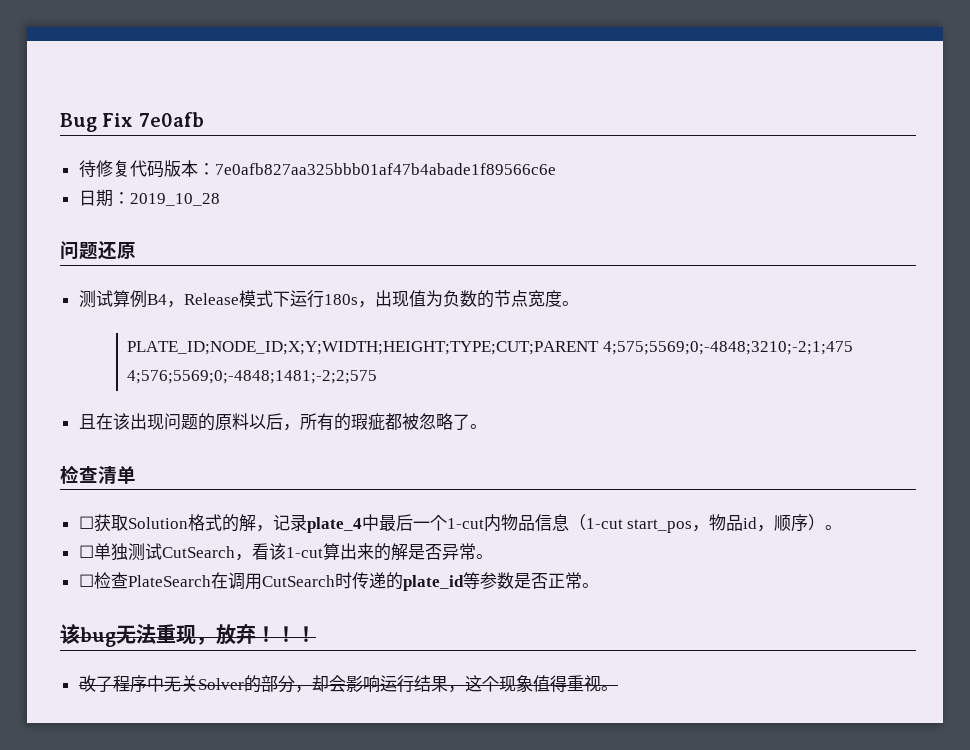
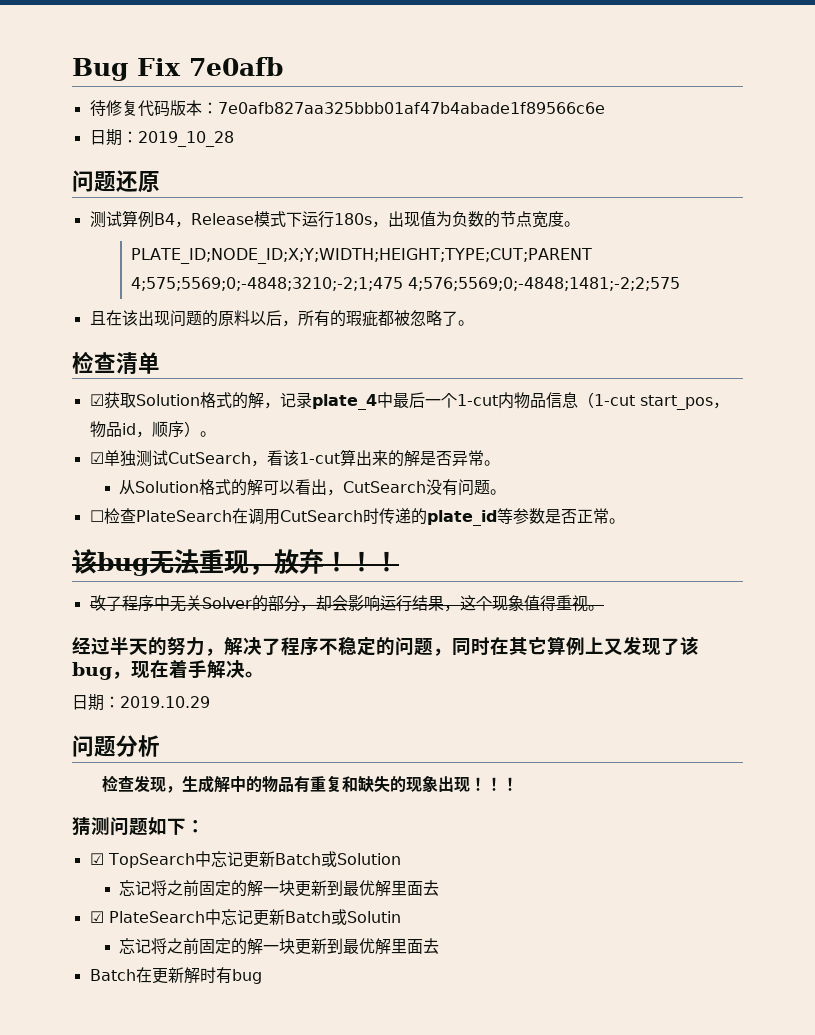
[78,516,94,529] ☐ -> [89,394,104,406] ☑
[78,545,94,558] ☐ -> [89,452,104,464] ☑
(493, 556) none -> [119,479,507,496] // 从Solution格式的解可以看出，CutSearch没有问题。
(618, 688) none -> [72,636,699,656] [72,660,264,680] [72,694,210,711] [72,735,160,757] [101,775,518,793] [72,817,205,836] [89,851,401,868] [119,880,440,897] [89,909,401,926] [119,938,440,955] [89,967,262,984] // 经过半天的努力，解决了程序不稳定的问题，同时在其它算例上又发现了该bug，现在着手解决。 // 日期：2019.10.29 // 问题分析 // 检查发现，生成解中的物品有重复和缺失的现象出现！！！ // 猜测问题如下： // ☑ TopSearch中忘记更新Batch或Solution // 忘记将之前固定的解一块更新到最优解里面去 // ☑ PlateSearch中忘记更新Batch或Solutin // 忘记将之前固定的解一块更新到最优解里面去 // Batch在更新解时有bug

